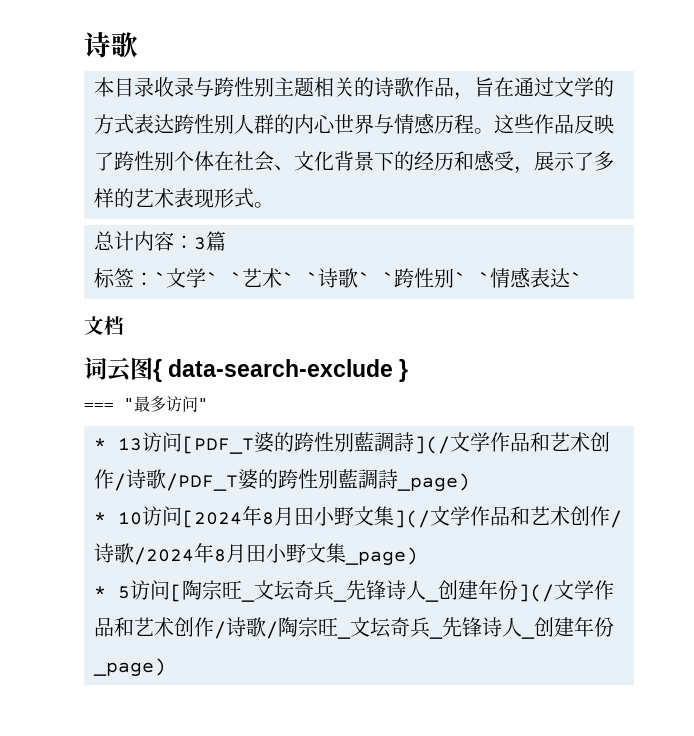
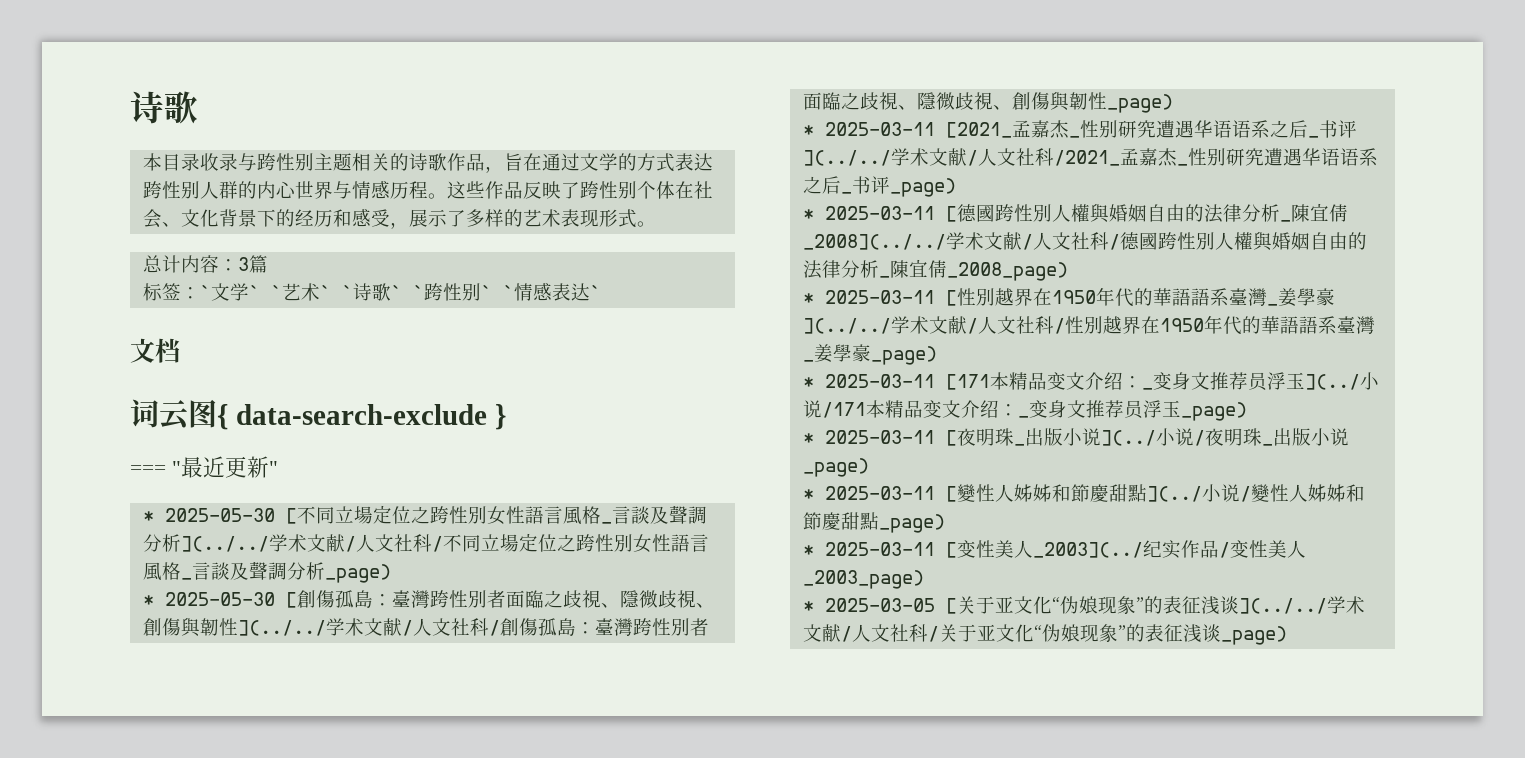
[150,396,198,412] 多访问 -> [202,456,269,478] 近更新
[117,432,610,454] [93,469,470,492] [93,506,622,528] [93,543,418,566] [93,580,614,602] [93,617,614,639] 13访问[PDF_T婆的跨性別藍調詩](/文学作品和艺术创作/诗歌/PDF_T婆的跨性別藍調詩_page) // * 10访问[2024年8月田小野文集](/文学作品和艺术创作/诗歌/2024年8月田小野文集_page) // * 5访问[陶宗旺_文坛奇兵_先锋诗人_创建年份](/文学作品和艺术创作/诗歌/陶宗旺_文坛奇兵_先锋诗人_创建年份 -> [164,505,707,525] [142,533,709,553] [142,561,391,583] [142,590,715,608] [142,617,709,637] [802,91,1173,113] [802,120,1357,139] [802,148,1378,167] [802,176,956,197] [802,203,1348,223] [802,231,1367,251] [802,259,1068,281] [802,287,1335,307] [802,315,1375,335] [802,344,937,365] [802,372,1142,390] [1141,372,1379,391] [802,400,1018,418] [1017,400,1247,421] [802,428,1349,446] [802,458,869,477] [802,484,1365,502] [802,512,945,533] [802,540,1306,559] [802,570,924,589] [802,596,1365,615] [802,624,1221,643] 2025-05-30 [不同立場定位之跨性別女性語言風格_言談及聲調分析](../../学术文献/人文社科/不同立場定位之跨性別女性語言風格_言談及聲調分析_page) // * 2025-05-30 [創傷孤島：臺灣跨性別者面臨之歧視、隱微歧視、創傷與韌性](../../学术文献/人文社科/創傷孤島：臺灣跨性別者面臨之歧視、隱微歧視、創傷與韌性_page) // * 2025-03-11 [2021_孟嘉杰_性别研究遭遇华语语系之后_书评](../../学术文献/人文社科/2021_孟嘉杰_性别研究遭遇华语语系之后_书评_page) // * 2025-03-11 [德國跨性別人權與婚姻自由的法律分析_陳宜倩_2008](../../学术文献/人文社科/德國跨性別人權與婚姻自由的法律分析_陳宜倩_2008_page) // * 2025-03-11 [性別越界在1950年代的華語語系臺灣_姜學豪](../../学术文献/人文社科/性別越界在1950年代的華語語系臺灣_姜學豪_page) // * 2025-03-11 [171本精品变文介绍：_变身文推荐员浮玉](../小说/171本精品变文介绍：_变身文推荐员浮玉_page) // * 2025-03-11 [夜明珠_出版小说](../小说/夜明珠_出版小说_page) // * 2025-03-11 [變性人姊姊和節慶甜點](../小说/變性人姊姊和節慶甜點_page) // * 2025-03-11 [变性美人_2003](../纪实作品/变性美人_2003_page) // * 2025-03-05 [关于亚文化“伪娘现象”的表征浅谈](../../学术文献/人文社科/关于亚文化“伪娘现象”的表征浅谈

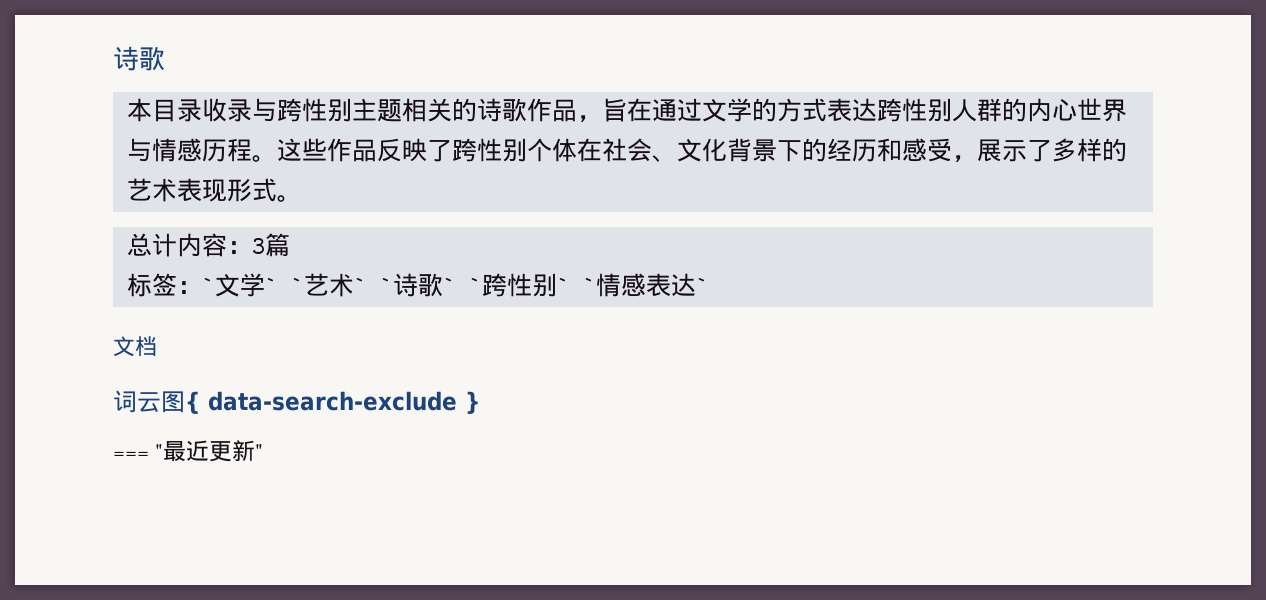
[142,505,707,525] [142,533,709,553] [142,561,391,583] [142,590,715,608] [142,617,709,637] [802,91,1173,113] [802,120,1357,139] [802,148,1378,167] [802,176,956,197] [802,203,1348,223] [802,231,1367,251] [802,259,1068,281] [802,287,1335,307] [802,315,1375,335] [802,344,937,365] [802,372,1142,390] [1141,372,1379,391] [802,400,1018,418] [1017,400,1247,421] [802,428,1349,446] [802,458,869,477] [802,484,1365,502] [802,512,945,533] [802,540,1306,559] [802,570,924,589] [802,596,1365,615] [802,624,1287,645] // * 2025-05-30 [不同立場定位之跨性別女性語言風格_言談及聲調分析](../../学术文献/人文社科/不同立場定位之跨性別女性語言風格_言談及聲調分析_page) // * 2025-05-30 [創傷孤島：臺灣跨性別者面臨之歧視、隱微歧視、創傷與韌性](../../学术文献/人文社科/創傷孤島：臺灣跨性別者面臨之歧視、隱微歧視、創傷與韌性_page) // * 2025-03-11 [2021_孟嘉杰_性别研究遭遇华语语系之后_书评](../../学术文献/人文社科/2021_孟嘉杰_性别研究遭遇华语语系之后_书评_page) // * 2025-03-11 [德國跨性別人權與婚姻自由的法律分析_陳宜倩_2008](../../学术文献/人文社科/德國跨性別人權與婚姻自由的法律分析_陳宜倩_2008_page) // * 2025-03-11 [性別越界在1950年代的華語語系臺灣_姜學豪](../../学术文献/人文社科/性別越界在1950年代的華語語系臺灣_姜學豪_page) // * 2025-03-11 [171本精品变文介绍：_变身文推荐员浮玉](../小说/171本精品变文介绍：_变身文推荐员浮玉_page) // * 2025-03-11 [夜明珠_出版小说](../小说/夜明珠_出版小说_page) // * 2025-03-11 [變性人姊姊和節慶甜點](../小说/變性人姊姊和節慶甜點_page) // * 2025-03-11 [变性美人_2003](../纪实作品/变性美人_2003_page) // * 2025-03-05 [关于亚文化“伪娘现象”的表征浅谈](../../学术文献/人文社科/关于亚文化“伪娘现象”的表征浅谈_page) -> (264, 451) none

